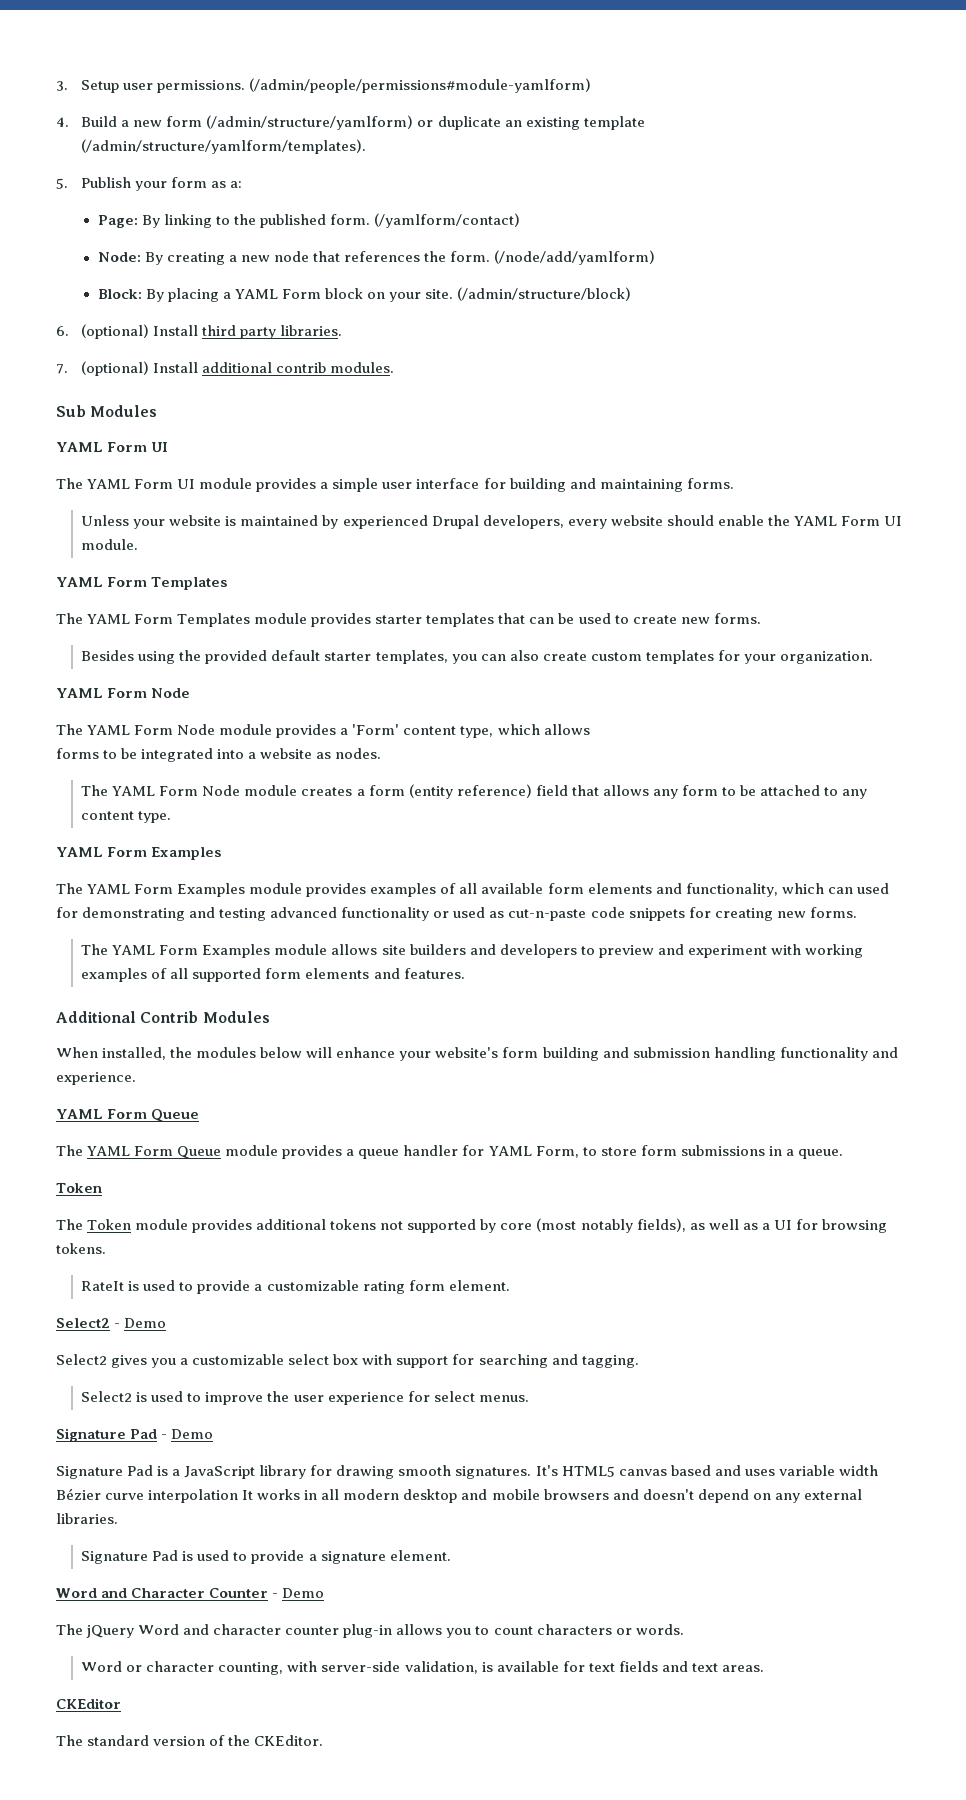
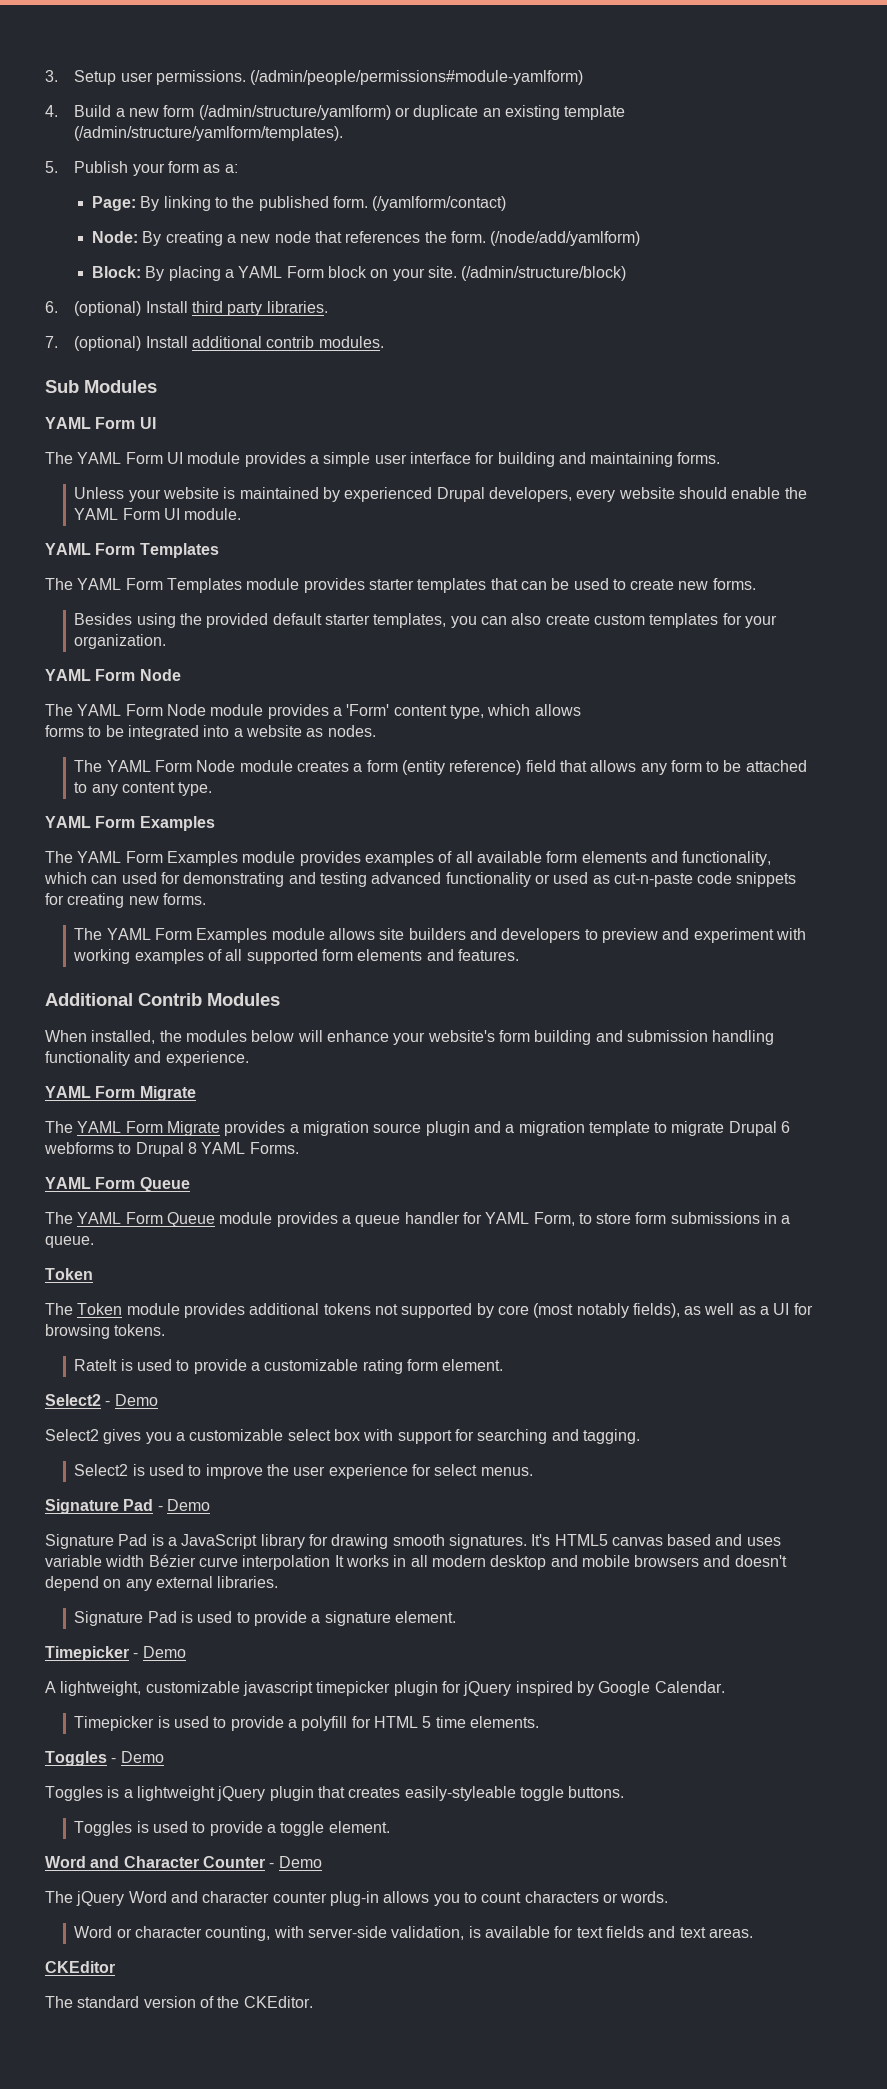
(136, 1078) none -> [45,1086,196,1101] [45,1121,791,1136] [44,1142,299,1157] // YAML Form Migrate // The YAML Form Migrate provides a migration source plugin and a migration template to migrate Drupal 6 webforms to Drupal 8 YAML Forms.
(451, 1555) none -> [45,1646,186,1661] [45,1681,725,1696] [74,1716,539,1731] [45,1751,164,1766] [45,1786,625,1801] [74,1821,390,1836] // Timepicker - Demo // A lightweight, customizable javascript timepicker plugin for jQuery inspired by Google Calendar. // Timepicker is used to provide a polyfill for HTML 5 time elements. // Toggles - Demo // Toggles is a lightweight jQuery plugin that creates easily-styleable toggle buttons. // Toggles is used to provide a toggle element.

